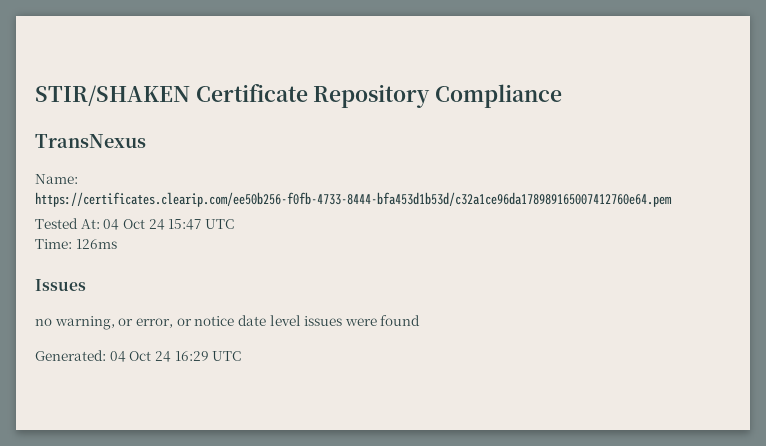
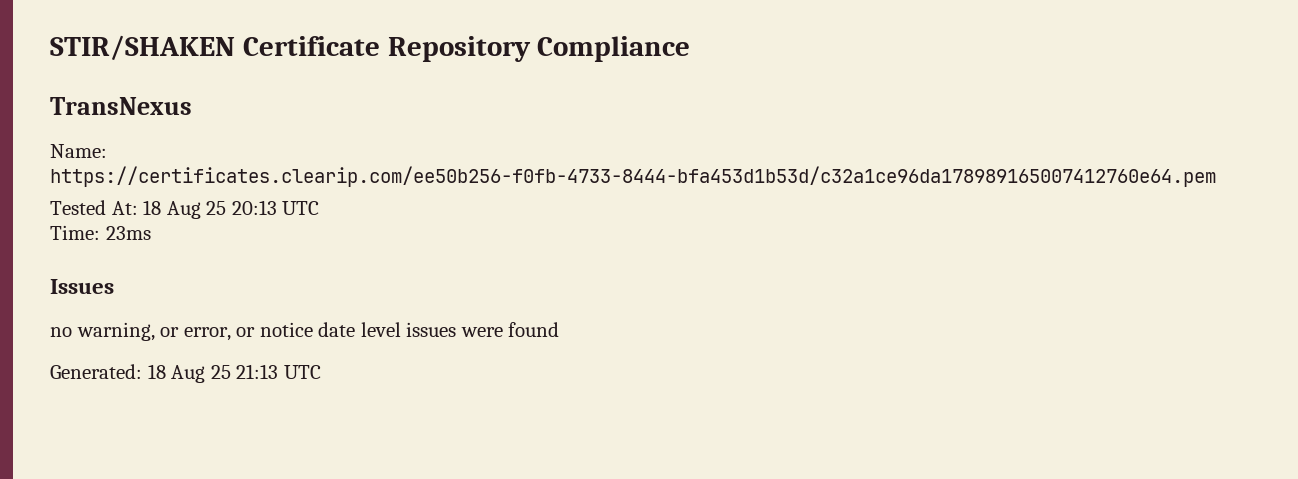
[103,219,202,230] 04 Oct 24 15:47 -> [143,200,277,219] 18 Aug 25 20:13
[75,239,117,249] 126ms -> [105,226,151,240] 23ms
[109,351,209,362] 04 Oct 24 16:29 -> [147,364,279,383] 18 Aug 25 21:13

